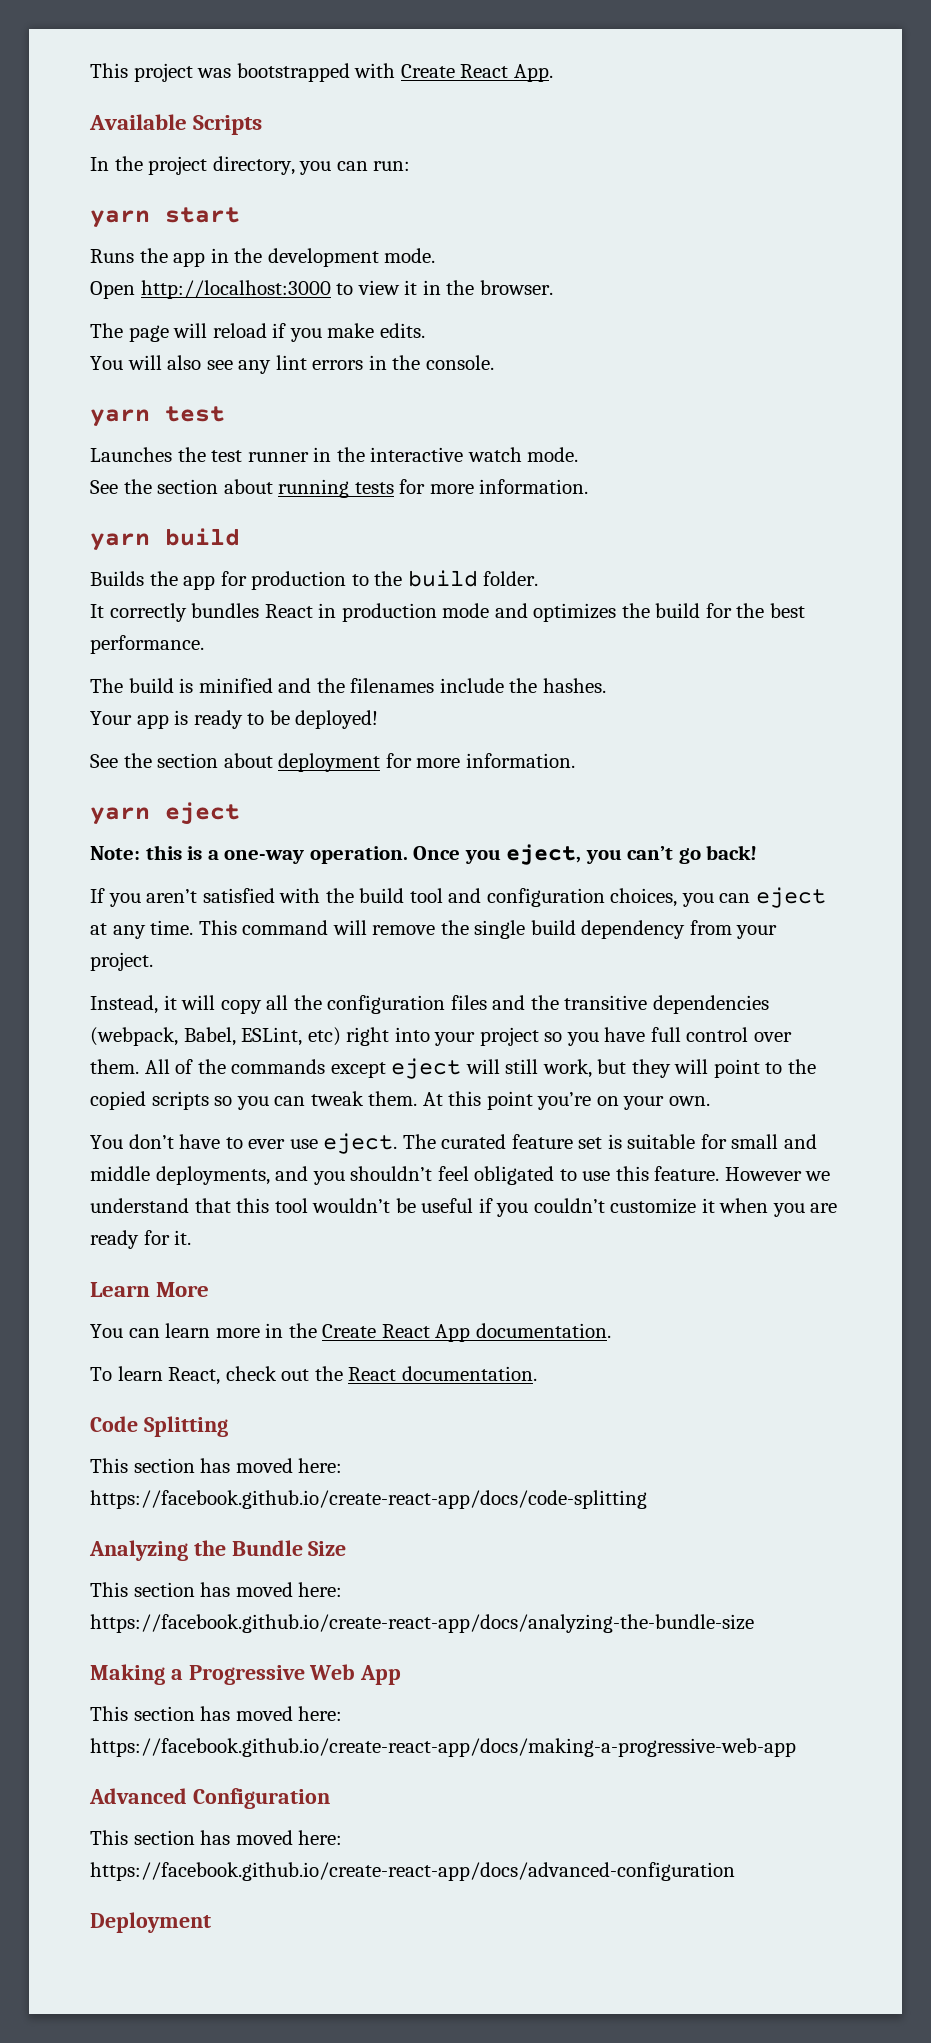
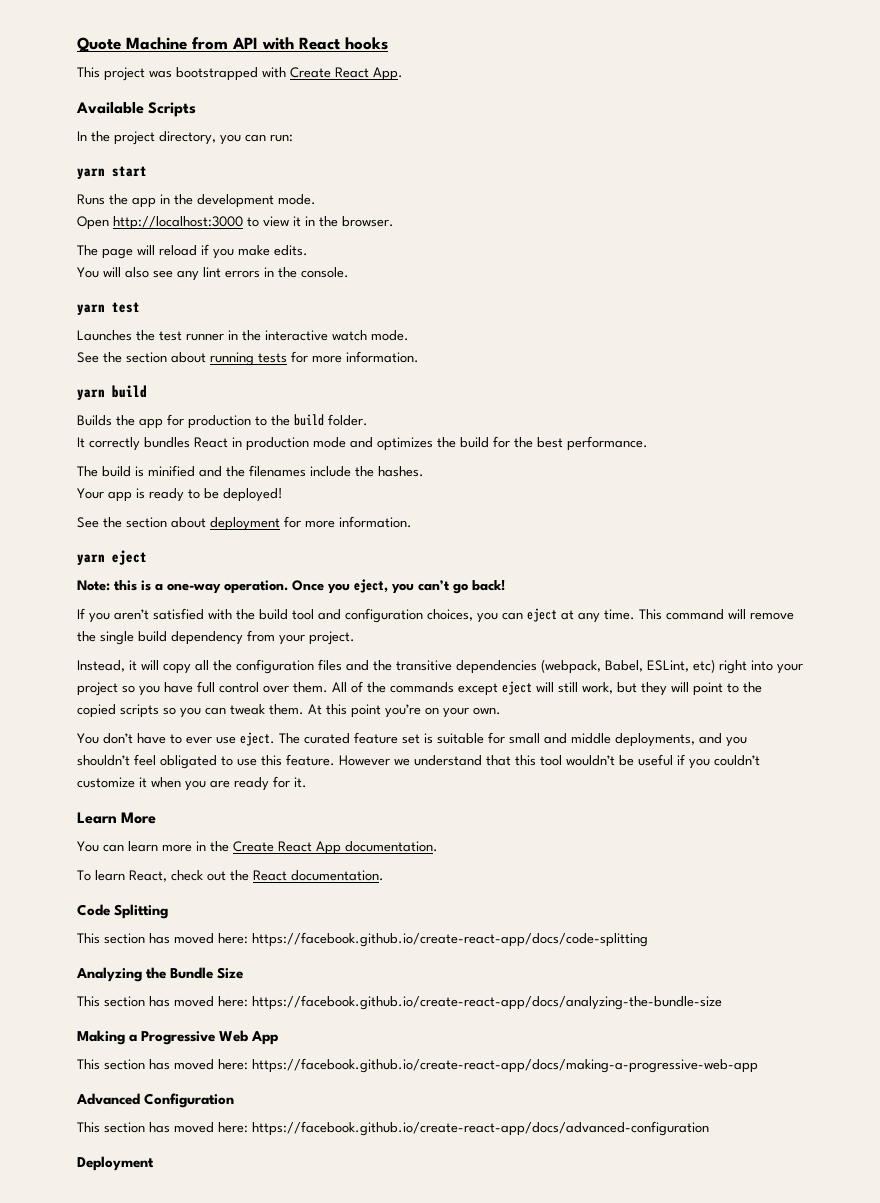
(90, 70) none -> [77,37,388,52] Quote Machine from API with React hooks //

